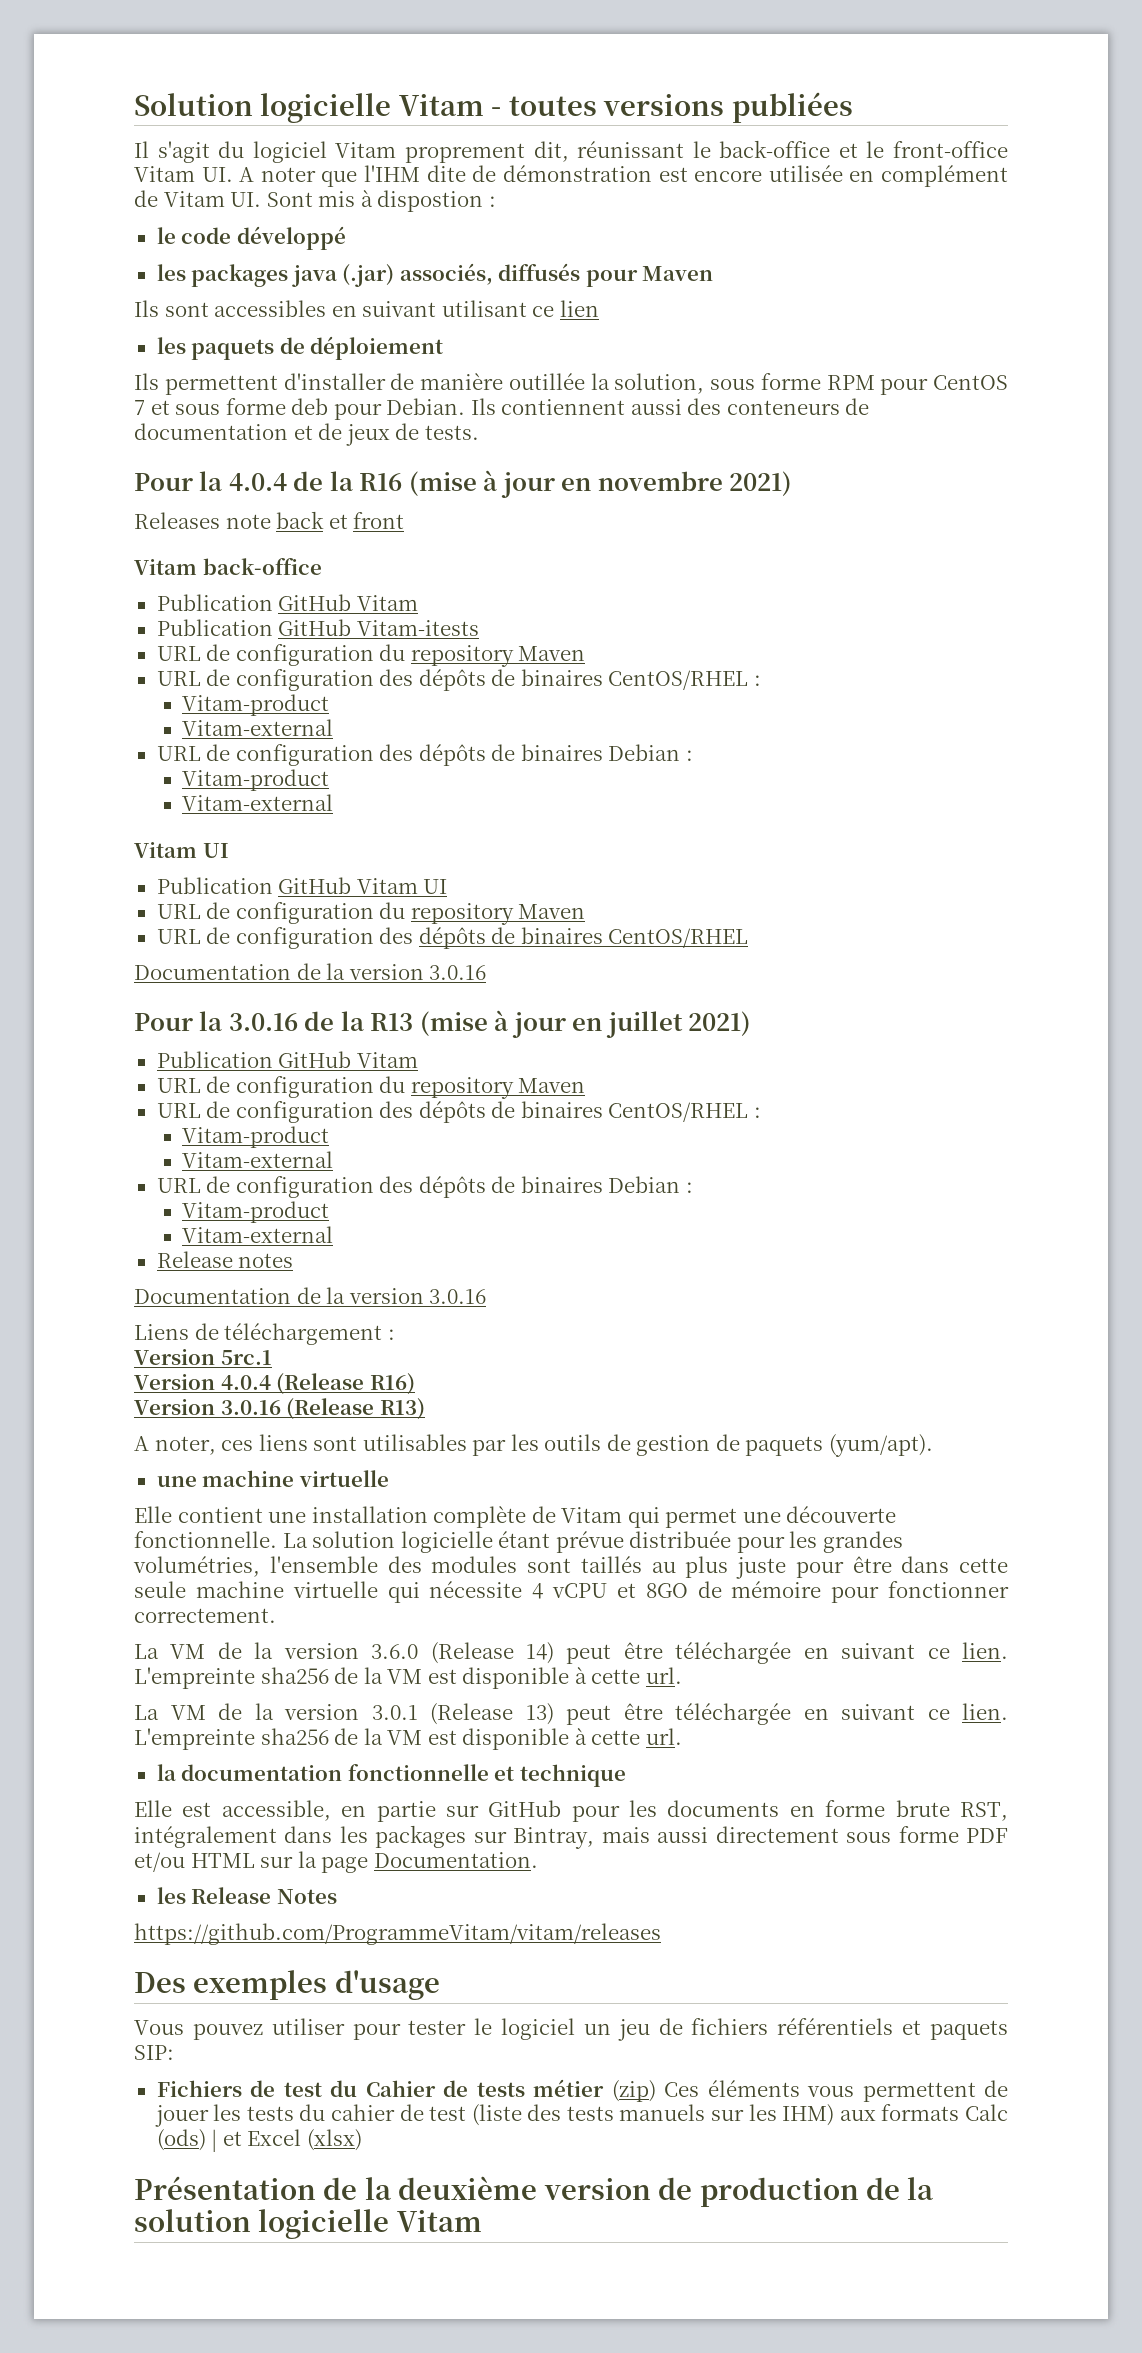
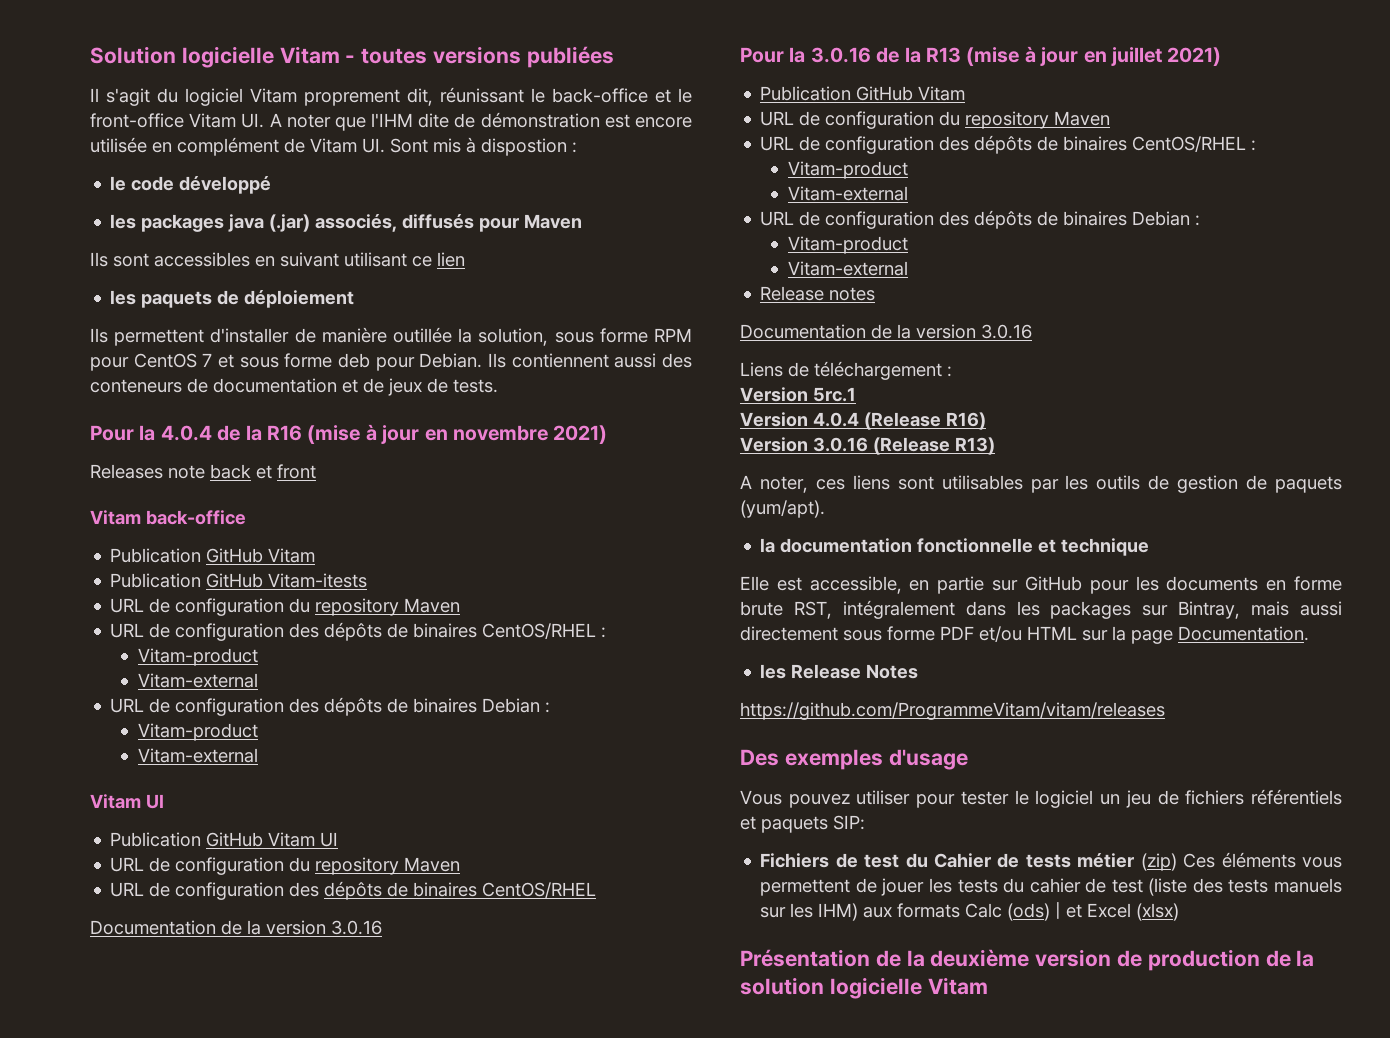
[156,1470,389,1487] [134,1506,897,1528] [134,1531,903,1553] [133,1556,1008,1579] [134,1581,1009,1603] [134,1608,276,1623] [134,1642,1009,1664] [134,1667,682,1689] [134,1703,1008,1725] [134,1728,682,1750] // une machine virtuelle // Elle contient une installation complète de Vitam qui permet une découverte fonctionnelle. La solution logicielle étant prévue distribuée pour les grandes volumétries, l'ensemble des modules sont taillés au plus juste pour être dans cette seule machine virtuelle qui nécessite 4 vCPU et 8GO de mémoire pour fonctionner correctement. // La VM de la version 3.6.0 (Release 14) peut être téléchargée en suivant ce lien. L'empreinte sha256 de la VM est disponible à cette url. // La VM de la version 3.0.1 (Release 13) peut être téléchargée en suivant ce lien. L'empreinte sha256 de la VM est disponible à cette url. -> (825, 509) none

